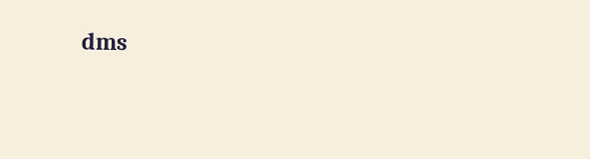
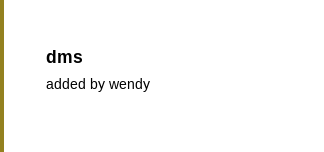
(128, 41) none -> [46,78,150,92] // added by wendy

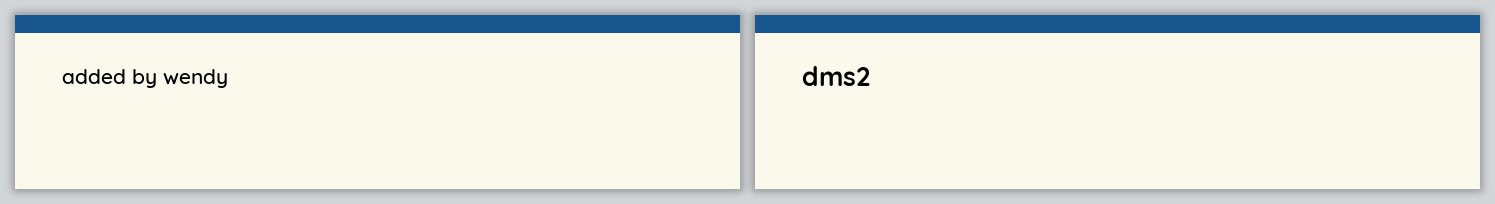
[46,50,83,63] dms // -> (62, 76) none
(150, 85) none -> [802,66,870,86] // dms2

